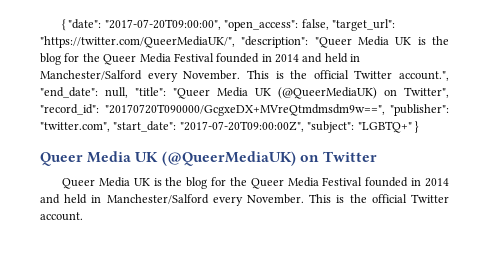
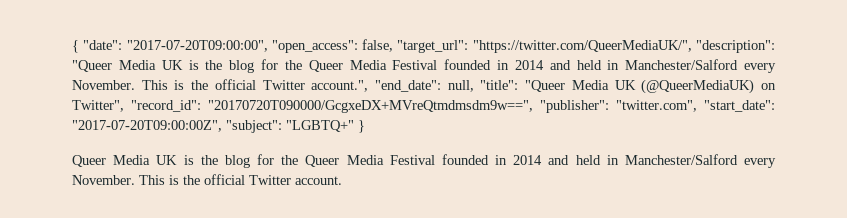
[40,151,377,166] // Queer Media UK (@QueerMediaUK) on Twitter -> (365, 126) none

